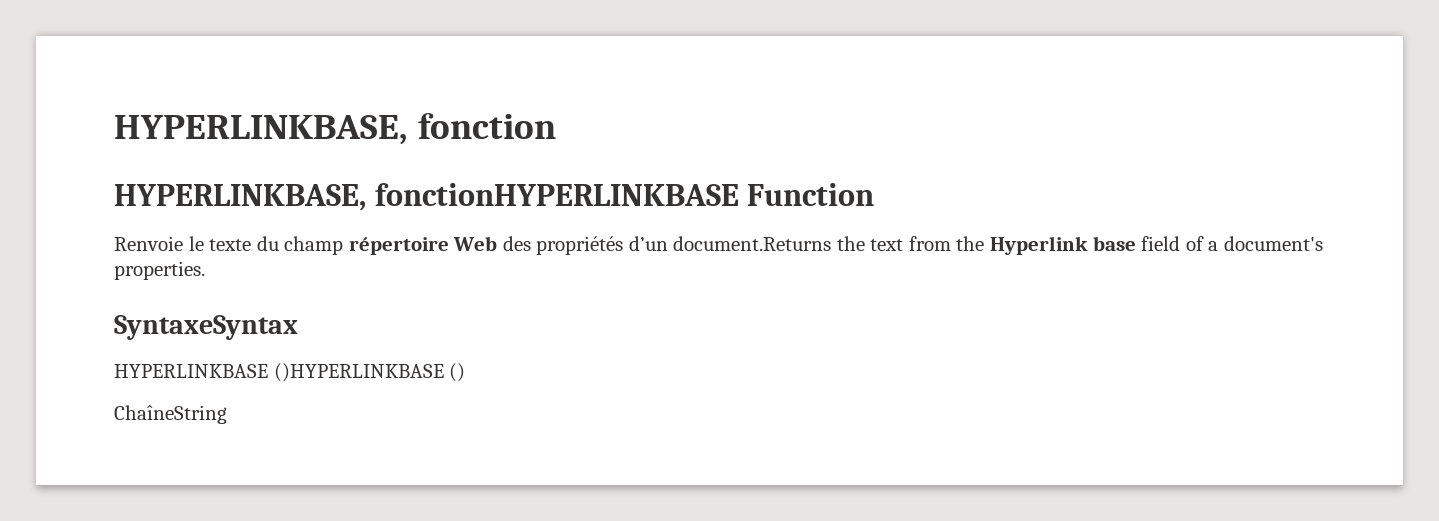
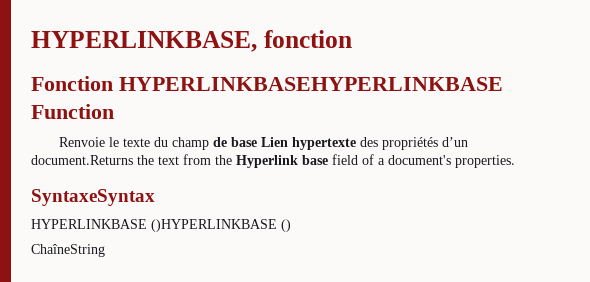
[114,183,739,211] HYPERLINKBASE, fonctionHYPERLINKBASE -> [31,76,503,91] Fonction HYPERLINKBASEHYPERLINKBASE
[348,236,498,255] répertoire Web -> [213,137,357,150] de base Lien hypertexte

